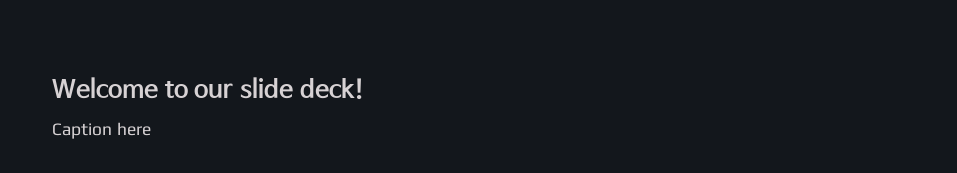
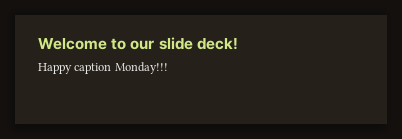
[52,122,151,139] Caption here -> [38,62,168,74] Happy caption Monday!!!

